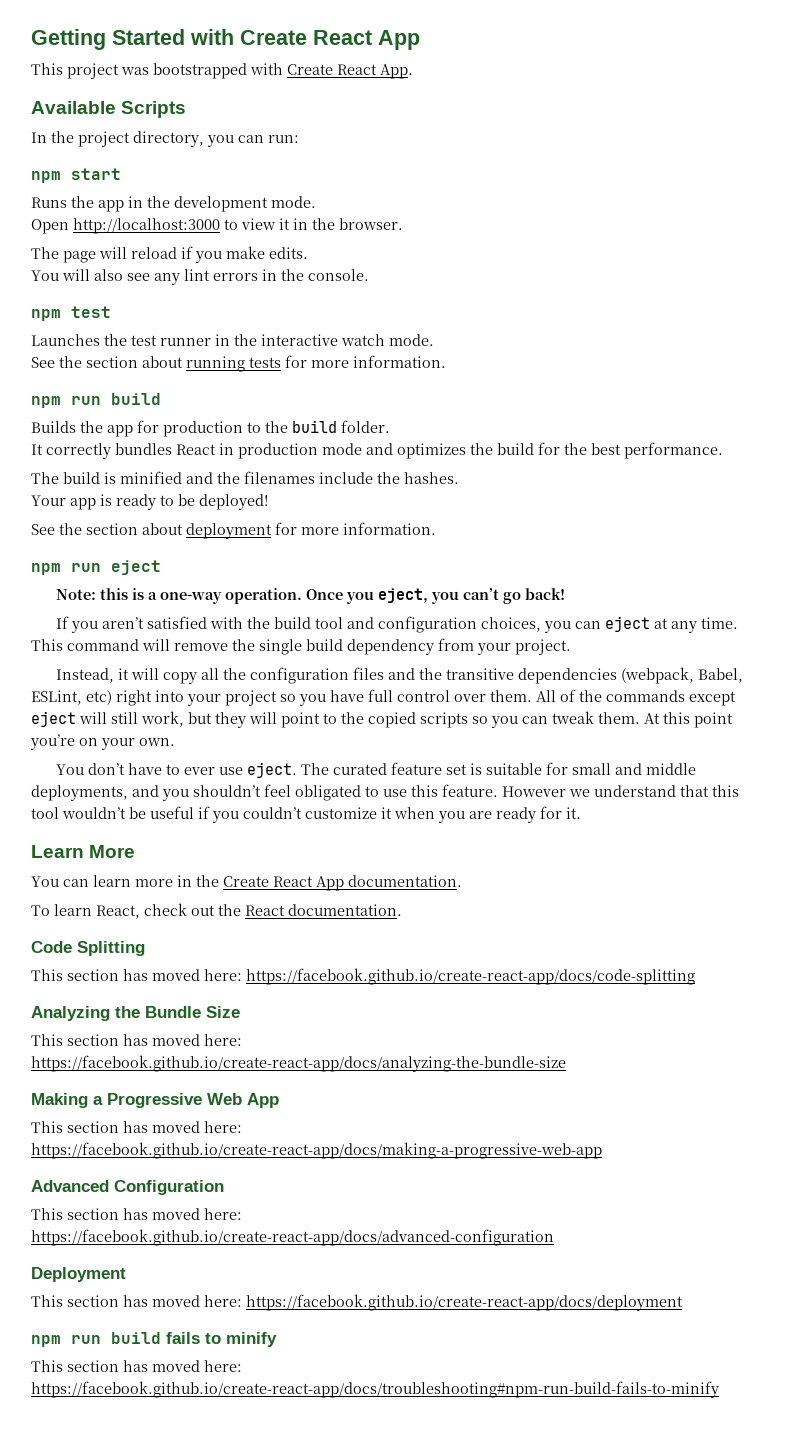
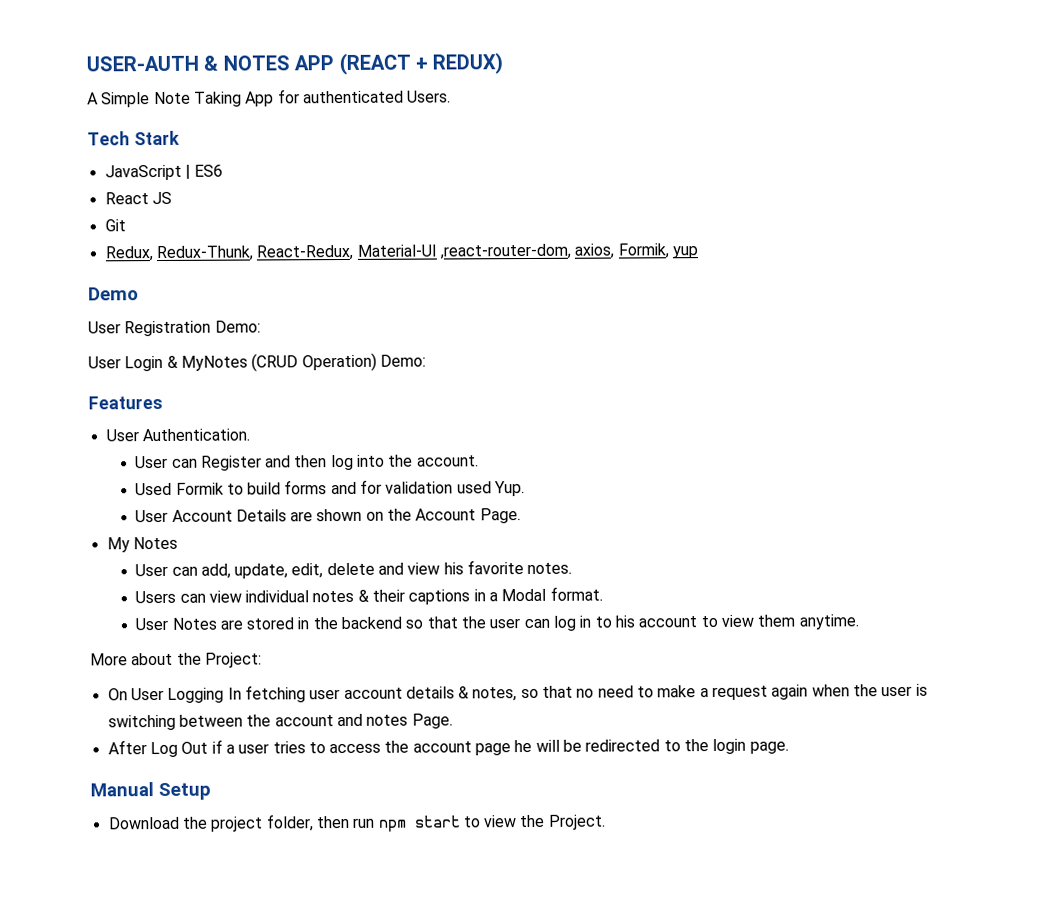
[31,29,420,50] [31,63,413,79] [31,101,187,118] [31,131,299,147] [31,168,121,183] [31,196,316,212] [31,218,403,234] [31,246,308,263] [31,269,369,285] [31,306,111,321] [31,334,434,346] [31,355,446,372] [31,393,161,408] [31,420,390,437] [31,442,723,459] [31,471,459,484] [31,494,268,510] [31,522,436,539] [31,560,161,575] [56,588,566,604] [56,616,739,633] [31,638,571,655] [56,667,744,684] [31,689,736,706] [31,711,733,728] [30,734,175,750] [56,762,697,778] [31,784,739,801] [31,806,581,823] [31,845,136,858] [31,875,462,891] [31,903,402,919] [31,941,145,956] [31,968,695,985] [31,1006,240,1021] [31,1034,242,1046] [31,1055,566,1072] [31,1093,279,1108] [31,1121,242,1133] [31,1142,602,1159] [31,1180,224,1195] [31,1208,242,1220] [31,1229,554,1246] [31,1267,126,1282] [31,1294,683,1311] [31,1332,277,1347] [31,1360,242,1372] [31,1381,719,1398] Getting Started with Create React App // This project was bootstrapped with Create React App. // Available Scripts // In the project directory, you can run: // npm start // Runs the app in the development mode. // Open http://localhost:3000 to view it in the browser. // The page will reload if you make edits. // You will also see any lint errors in the console. // npm test // Launches the test runner in the interactive watch mode. // See the section about running tests for more information. // npm run build // Builds the app for production to the build folder. // It correctly bundles React in production mode and optimizes the build for the best performance. // The build is minified and the filenames include the hashes. // Your app is ready to be deployed! // See the section about deployment for more information. // npm run eject // Note: this is a one-way operation. Once you eject, you can’t go back! // If you aren’t satisfied with the build tool and configuration choices, you can eject at any time. This command will remove the single build dependency from your project. // Instead, it will copy all the configuration files and the transitive dependencies (webpack, Babel, ESLint, etc) right into your project so you have full control over them. All of the commands except eject will still work, but they will point to the copied scripts so you can tweak them. At this point you’re on your own. // You don’t have to ever use eject. The curated feature set is suitable for small and middle deployments, and you shouldn’t feel obligated to use this feature. However we understand that this tool wouldn’t be useful if you couldn’t customize it when you are ready for it. // Learn More // You can learn more in the Create React App documentation. // To learn React, check out the React documentation. // Code Splitting // This section has moved here: https://facebook.github.io/create-react-app/docs/code-splitting // Analyzing the Bundle Size // This section has moved here: https://facebook.github.io/create-react-app/docs/analyzing-the-bundle-size // Making a Progressive Web App // This section has moved here: https://facebook.github.io/create-react-app/docs/making-a-progressive-web-app // Advanced Configuration // This section has moved here: https://facebook.github.io/create-react-app/docs/advanced-configuration // Deployment // This section has moved here: https://facebook.github.io/create-react-app/docs/deployment // npm run build fails to minify // This section has moved here: https://facebook.github.io/create-react-app/docs/troubleshooting#npm-run-build-fails-to-minify -> [86,52,504,76] [87,89,452,108] [87,130,180,146] [104,164,224,181] [104,191,172,205] [104,219,126,232] [104,243,698,262] [88,287,139,301] [88,320,261,337] [88,352,426,372] [88,395,163,410] [105,428,250,442] [135,454,479,471] [135,479,526,497] [135,508,521,524] [106,536,178,553] [135,560,573,579] [135,586,603,605] [135,614,859,631] [90,652,262,668] [107,683,928,703] [107,713,453,731] [107,738,789,758] [90,782,211,801] [107,814,606,832] USER-AUTH & NOTES APP (REACT + REDUX) // A Simple Note Taking App for authenticated Users. // Tech Stark // JavaScript | ES6 // React JS // Git // Redux, Redux-Thunk, React-Redux, Material-UI ,react-router-dom, axios, Formik, yup // Demo // User Registration Demo: // User Login & MyNotes (CRUD Operation) Demo: // Features // User Authentication. // User can Register and then log into the account. // Used Formik to build forms and for validation used Yup. // User Account Details are shown on the Account Page. // My Notes // User can add, update, edit, delete and view his favorite notes. // Users can view individual notes & their captions in a Modal format. // User Notes are stored in the backend so that the user can log in to his account to view them anytime. // More about the Project: // On User Logging In fetching user account details & notes, so that no need to make a request again when the user is switching between the account and notes Page. // After Log Out if a user tries to access the account page he will be redirected to the login page. // Manual Setup // Download the project folder, then run npm start to view the Project.

